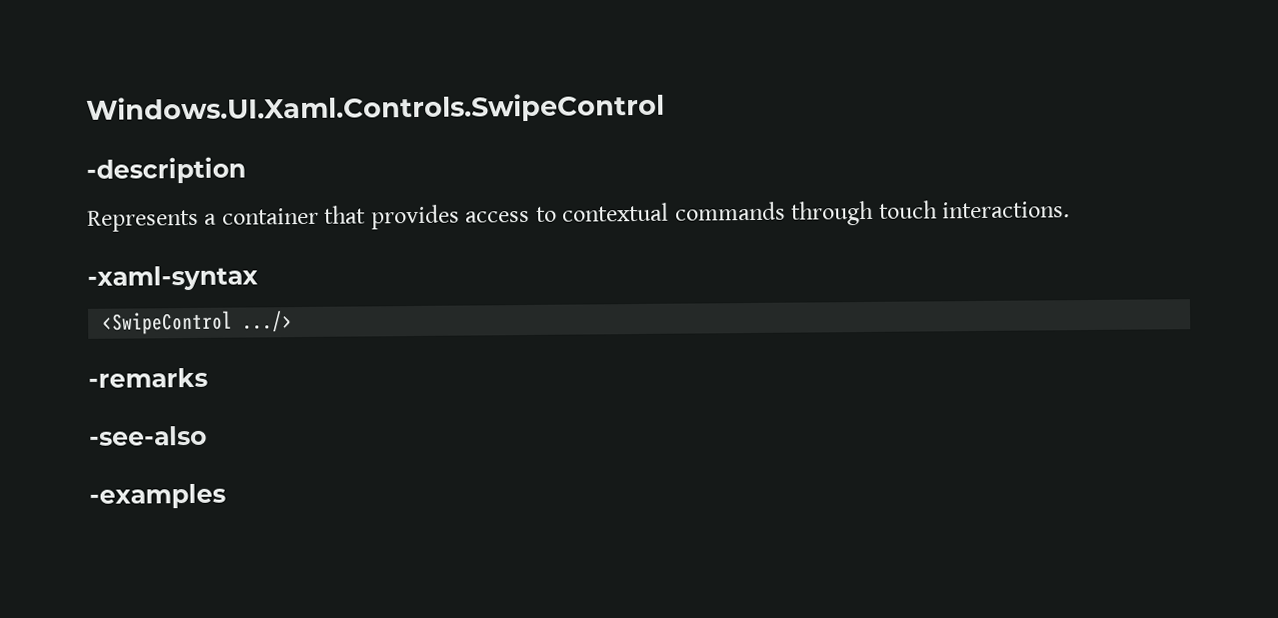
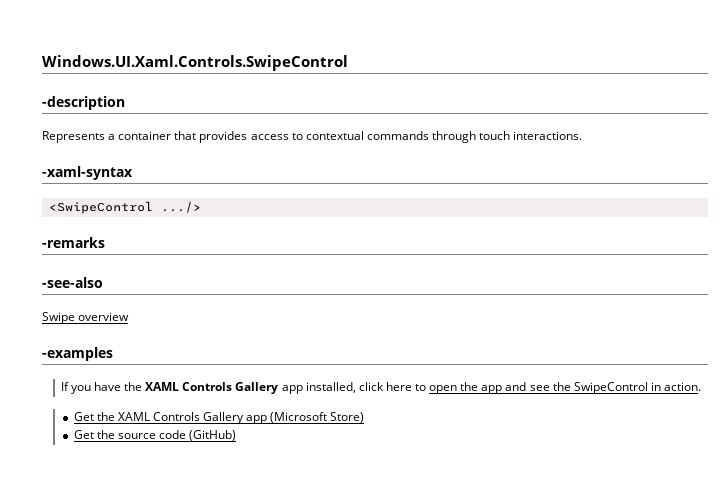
(207, 435) none -> [42,312,130,324] // Swipe overview
(226, 496) none -> [60,382,701,394] [73,412,365,424] [73,430,236,441] // If you have the XAML Controls Gallery app installed, click here to open the app and see the SwipeControl in action. // Get the XAML Controls Gallery app (Microsoft Store) // Get the source code (GitHub)

